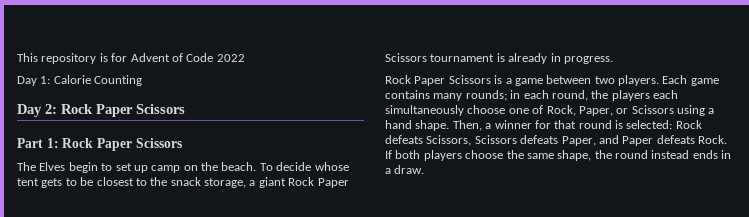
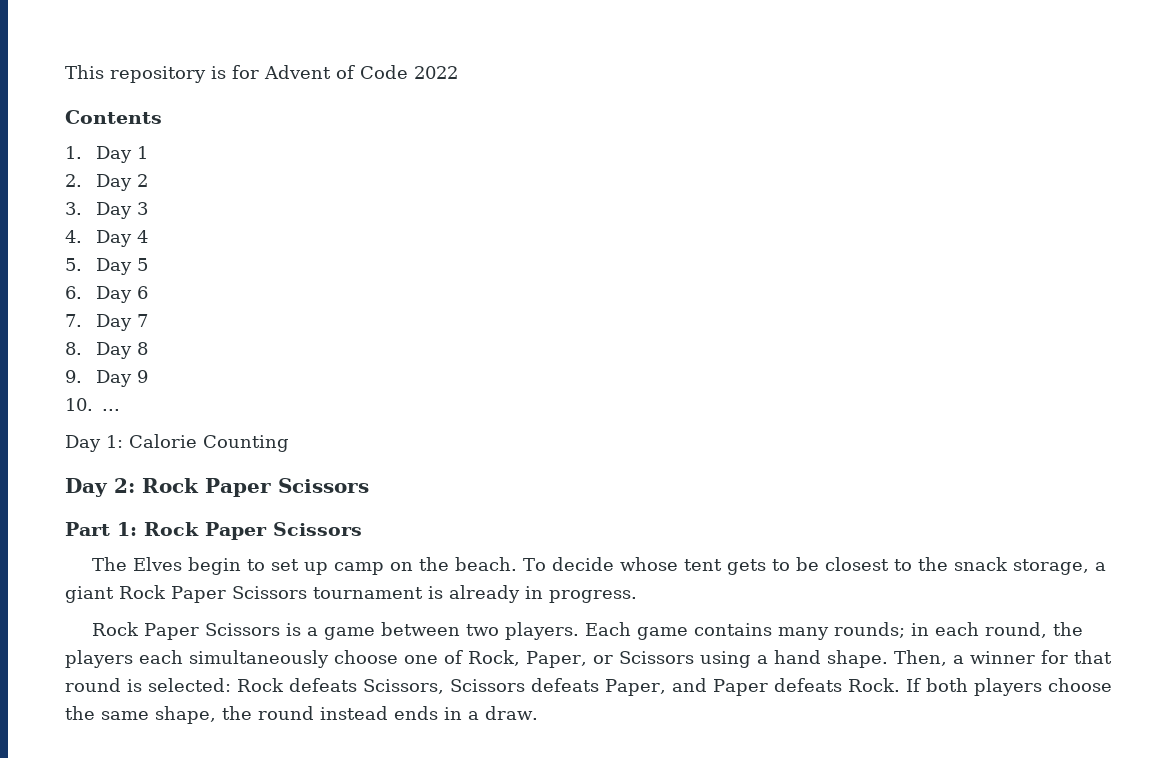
(245, 58) none -> [65,110,162,124] [65,146,148,163] [65,174,148,191] [65,202,148,219] [65,230,148,247] [65,258,148,275] [65,286,148,303] [65,314,148,331] [65,342,148,359] [65,370,148,387] [65,398,120,411] // Contents // 1. Day 1 // 2. Day 2 // 3. Day 3 // 4. Day 4 // 5. Day 5 // 6. Day 6 // 7. Day 7 // 8. Day 8 // 9. Day 9 // 10. ...

